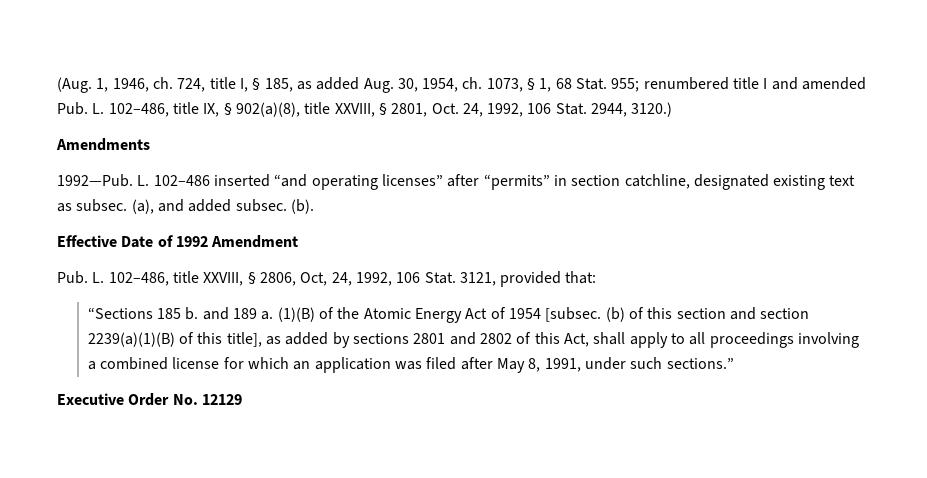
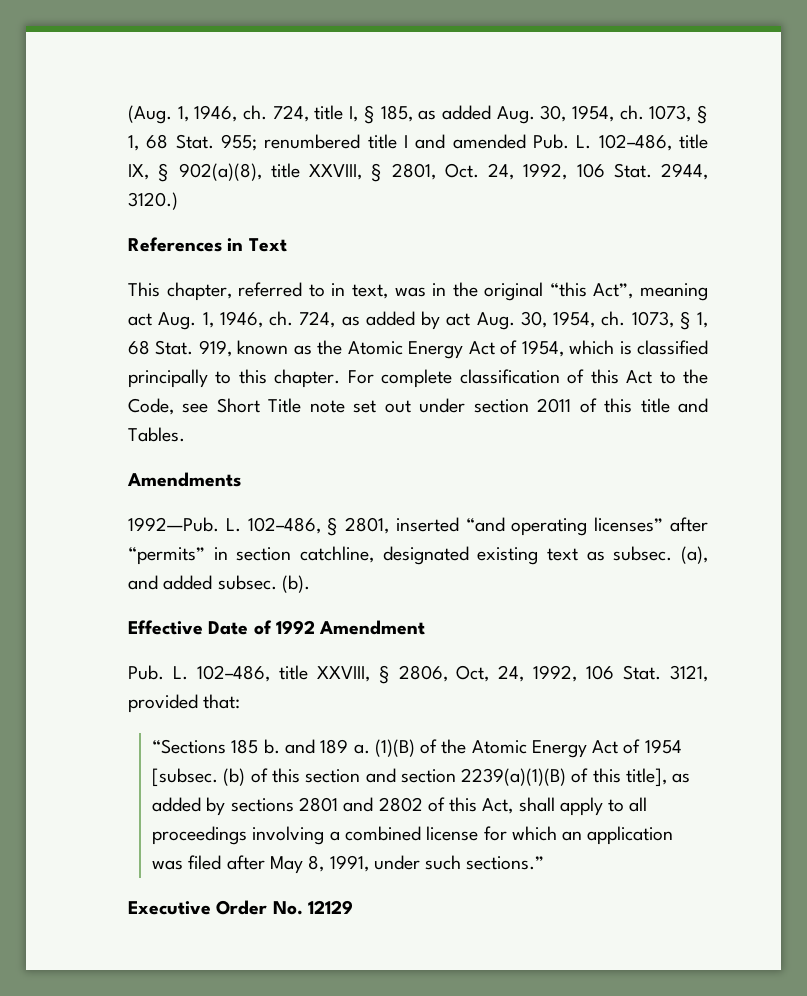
(673, 109) none -> [128,237,287,252] [128,282,708,301] [128,311,708,330] [128,340,708,359] [128,369,708,388] [128,398,708,415] [128,427,185,442] // References in Text // This chapter, referred to in text, was in the original “this Act”, meaning act Aug. 1, 1946, ch. 724, as added by act Aug. 30, 1954, ch. 1073, § 1, 68 Stat. 919, known as the Atomic Energy Act of 1954, which is classified principally to this chapter. For complete classification of this Act to the Code, see Short Title note set out under section 2011 of this title and Tables.
[153,175,210,186] 102–486 -> [247,517,390,536] 102–486, § 2801,

